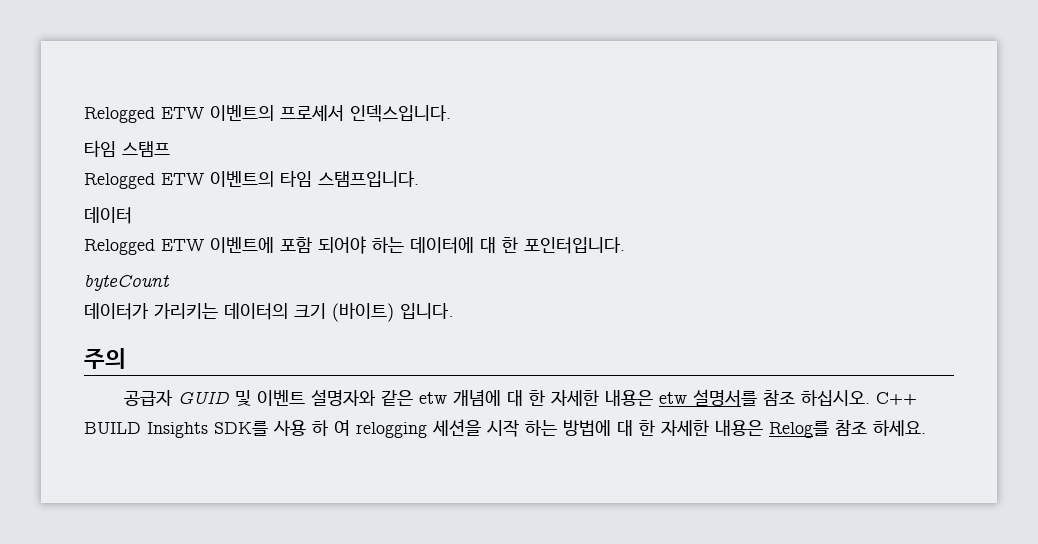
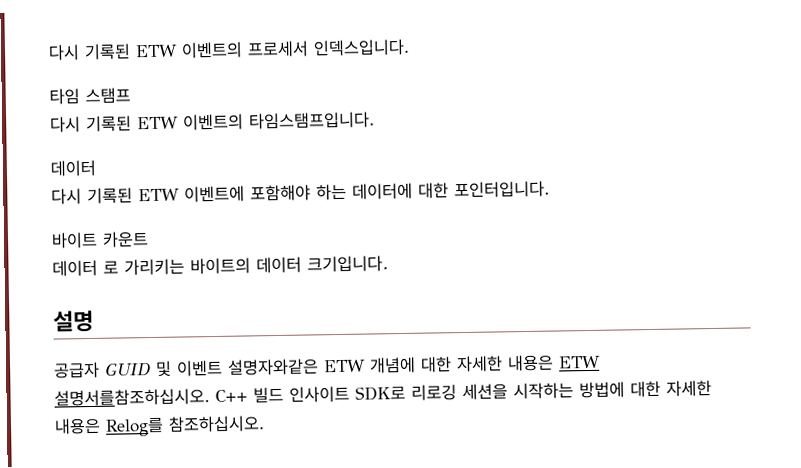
[84,107,155,123] Relogged -> [48,43,131,61] 다시 기록된
[84,170,419,189] [84,207,132,224] [84,236,625,255] [84,274,170,291] [84,302,454,322] [84,348,126,369] [123,389,917,406] [84,419,655,438] Relogged ETW 이벤트의 타임 스탬프입니다. // 데이터 // Relogged ETW 이벤트에 포함 되어야 하는 데이터에 대 한 포인터입니다. // byteCount // 데이터가 가리키는 데이터의 크기 (바이트) 입니다. // 주의 // 공급자 GUID 및 이벤트 설명자와 같은 etw 개념에 대 한 자세한 내용은 etw 설명서를 참조 하십시오. C++ BUILD Insights SDK를 사용 하 여 relogging 세션을 시작 하는 방법에 대 한 -> [50,111,375,133] [50,159,97,177] [51,180,550,205] [51,231,149,249] [52,255,389,277] [53,309,94,333] [54,354,601,379] [54,380,661,407] 다시 기록된 ETW 이벤트의 타임스탬프입니다. // 데이터 // 다시 기록된 ETW 이벤트에 포함해야 하는 데이터에 대한 포인터입니다. // 바이트 카운트 // 데이터 로 가리키는 바이트의 데이터 크기입니다. // 설명 // 공급자 GUID 및 이벤트 설명자와같은 ETW 개념에 대한 자세한 내용은 ETW 설명서를참조하십시오. C++ 빌드 인사이트 SDK로 리로깅 세션을 시작하는 방법에 대한
[835,420,926,436] 참조 하세요. -> [168,415,265,433] 참조하십시오.

